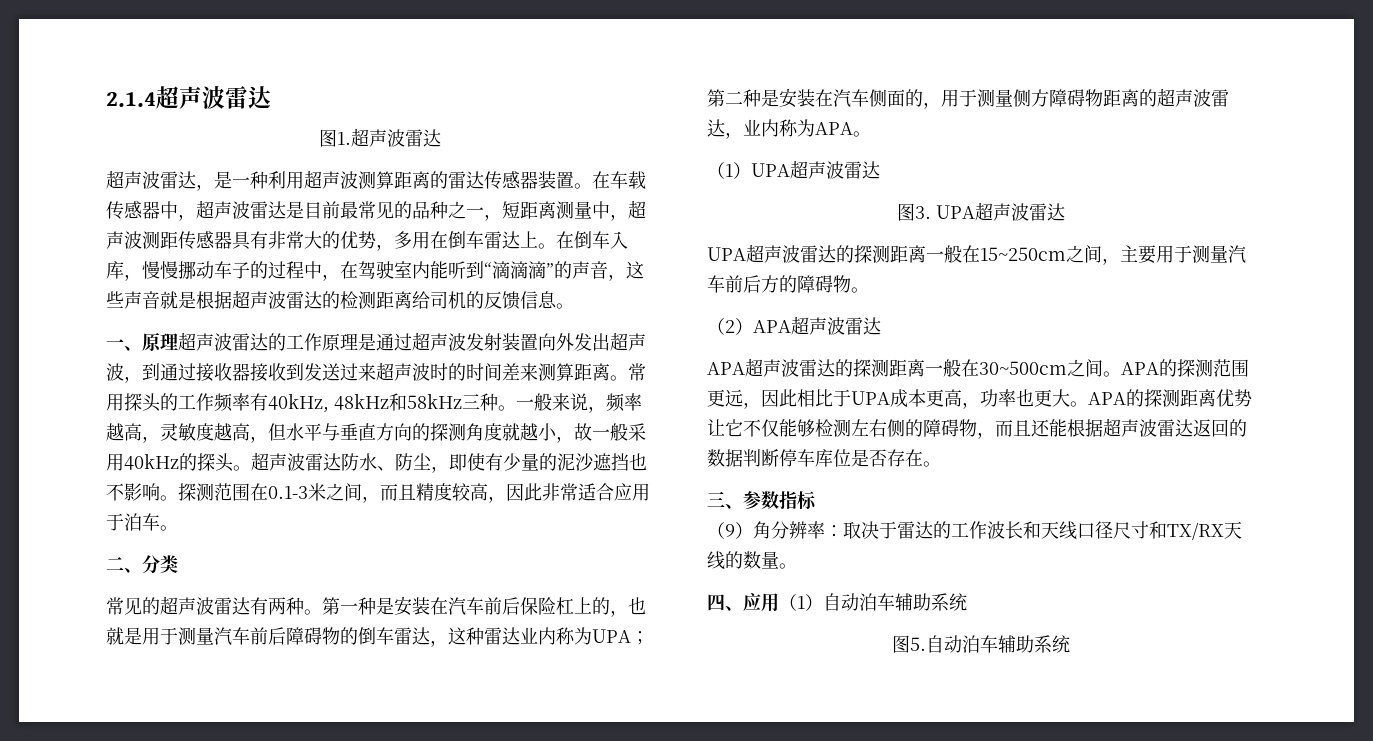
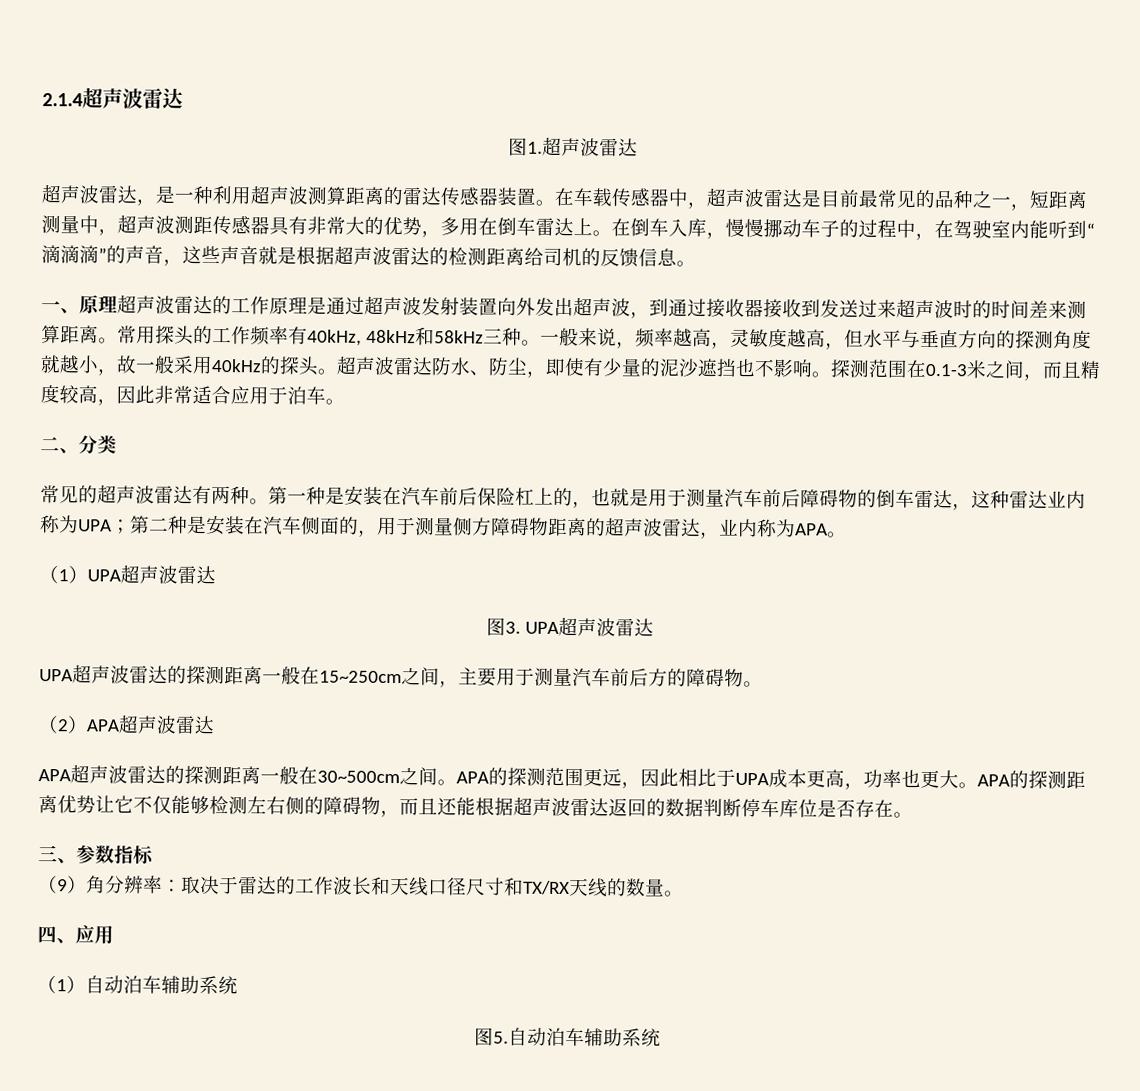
(779, 602) none -> (114, 935) //

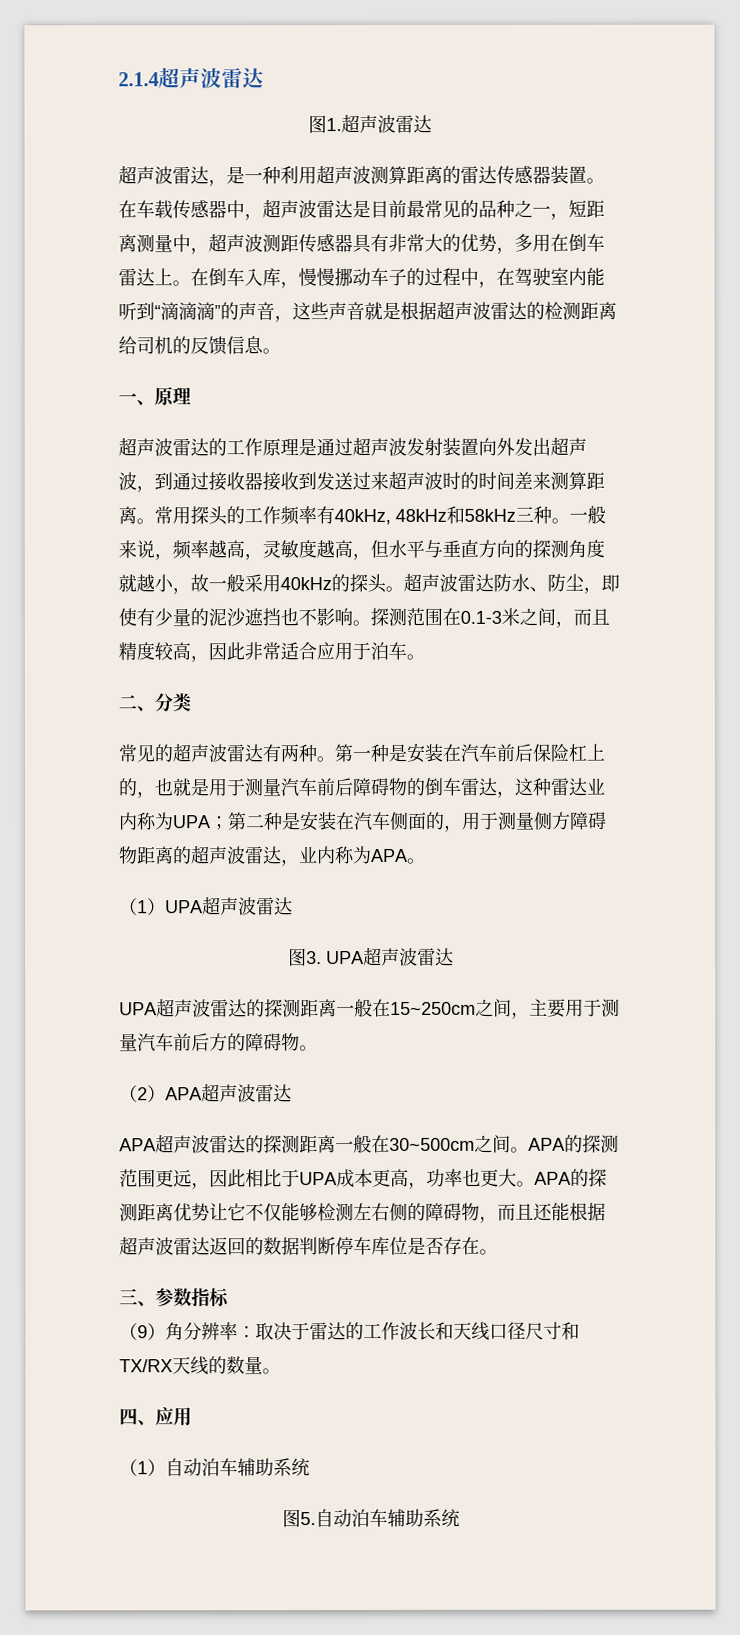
(118, 304) none -> (191, 396) //

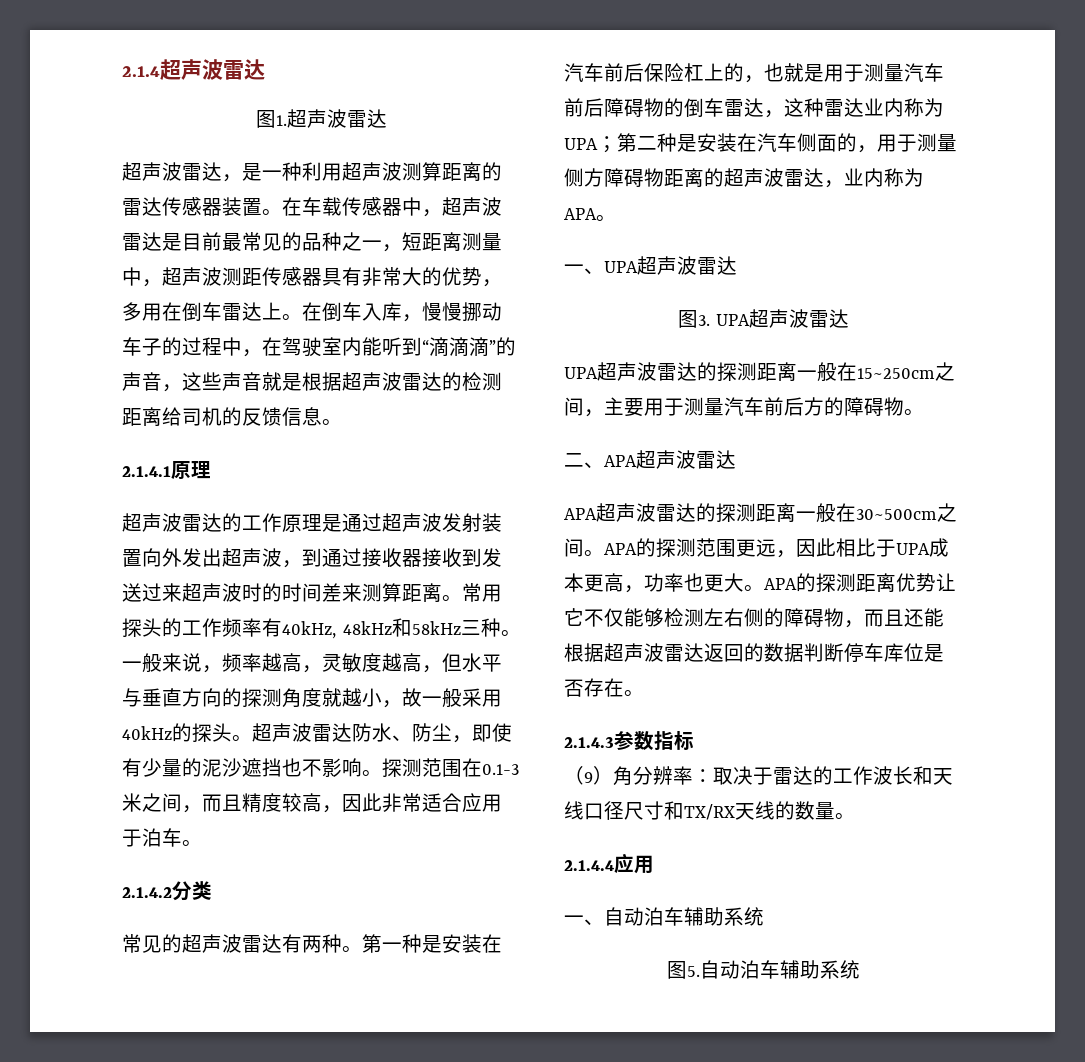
[118,393,155,406] 一、 -> [122,466,171,477] 2.1.4.1
[118,695,155,712] 二、 -> [122,887,172,898] 2.1.4.2
[119,898,166,916] （1） -> [564,264,604,274] 一、
[119,1085,166,1103] （2） -> [564,453,604,468] 二、
[119,1288,156,1307] 三、 -> [564,737,614,748] 2.1.4.3
[119,1408,156,1426] 四、 -> [564,860,614,871] 2.1.4.4
[119,1459,166,1477] （1） -> [564,915,604,925] 一、

